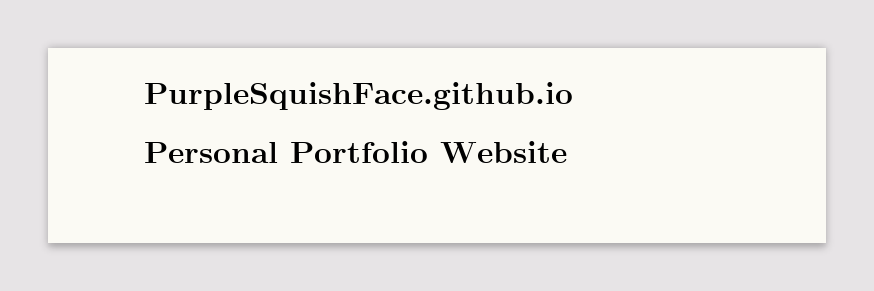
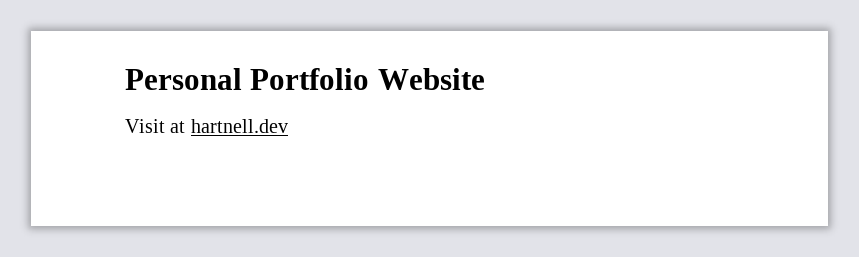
[144,82,573,110] PurpleSquishFace.github.io // -> (125, 79) none
(567, 152) none -> [125,119,288,133] // Visit at hartnell.dev

